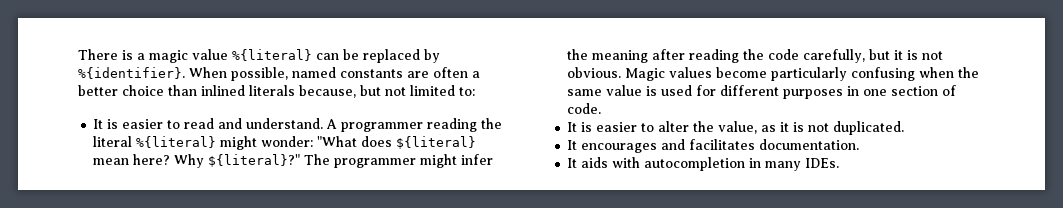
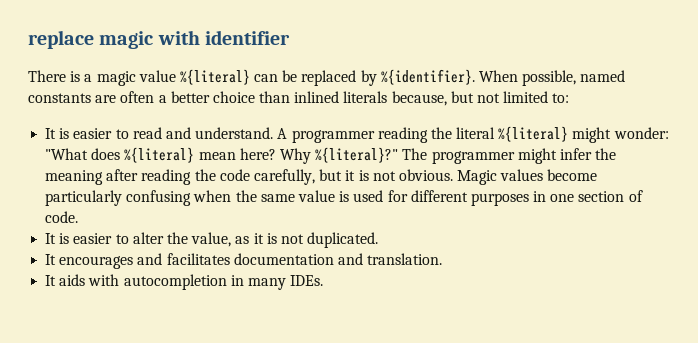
(78, 54) none -> [28,30,290,49] replace magic with identifier //
[396,136,477,149] ${literal} -> [124,147,195,163] %{literal}
[208,154,301,167] ${literal}?" -> [315,147,399,163] %{literal}?"
[759,139,860,150] documentation. -> [233,253,443,265] documentation and translation.

